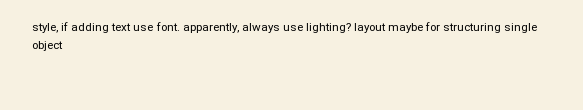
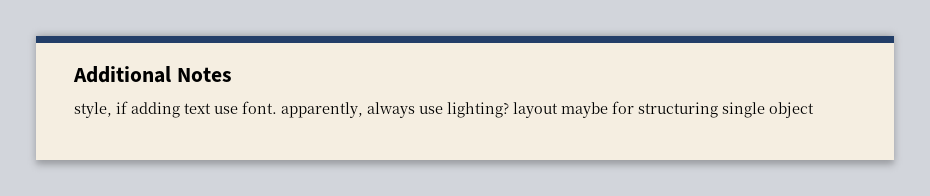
(32, 28) none -> [73,66,232,83] Additional Notes //

